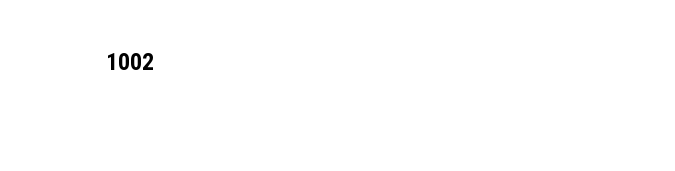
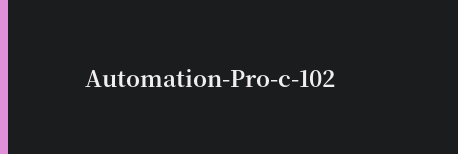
[106,53,154,70] 1002 -> [85,69,335,87] Automation-Pro-c-102

